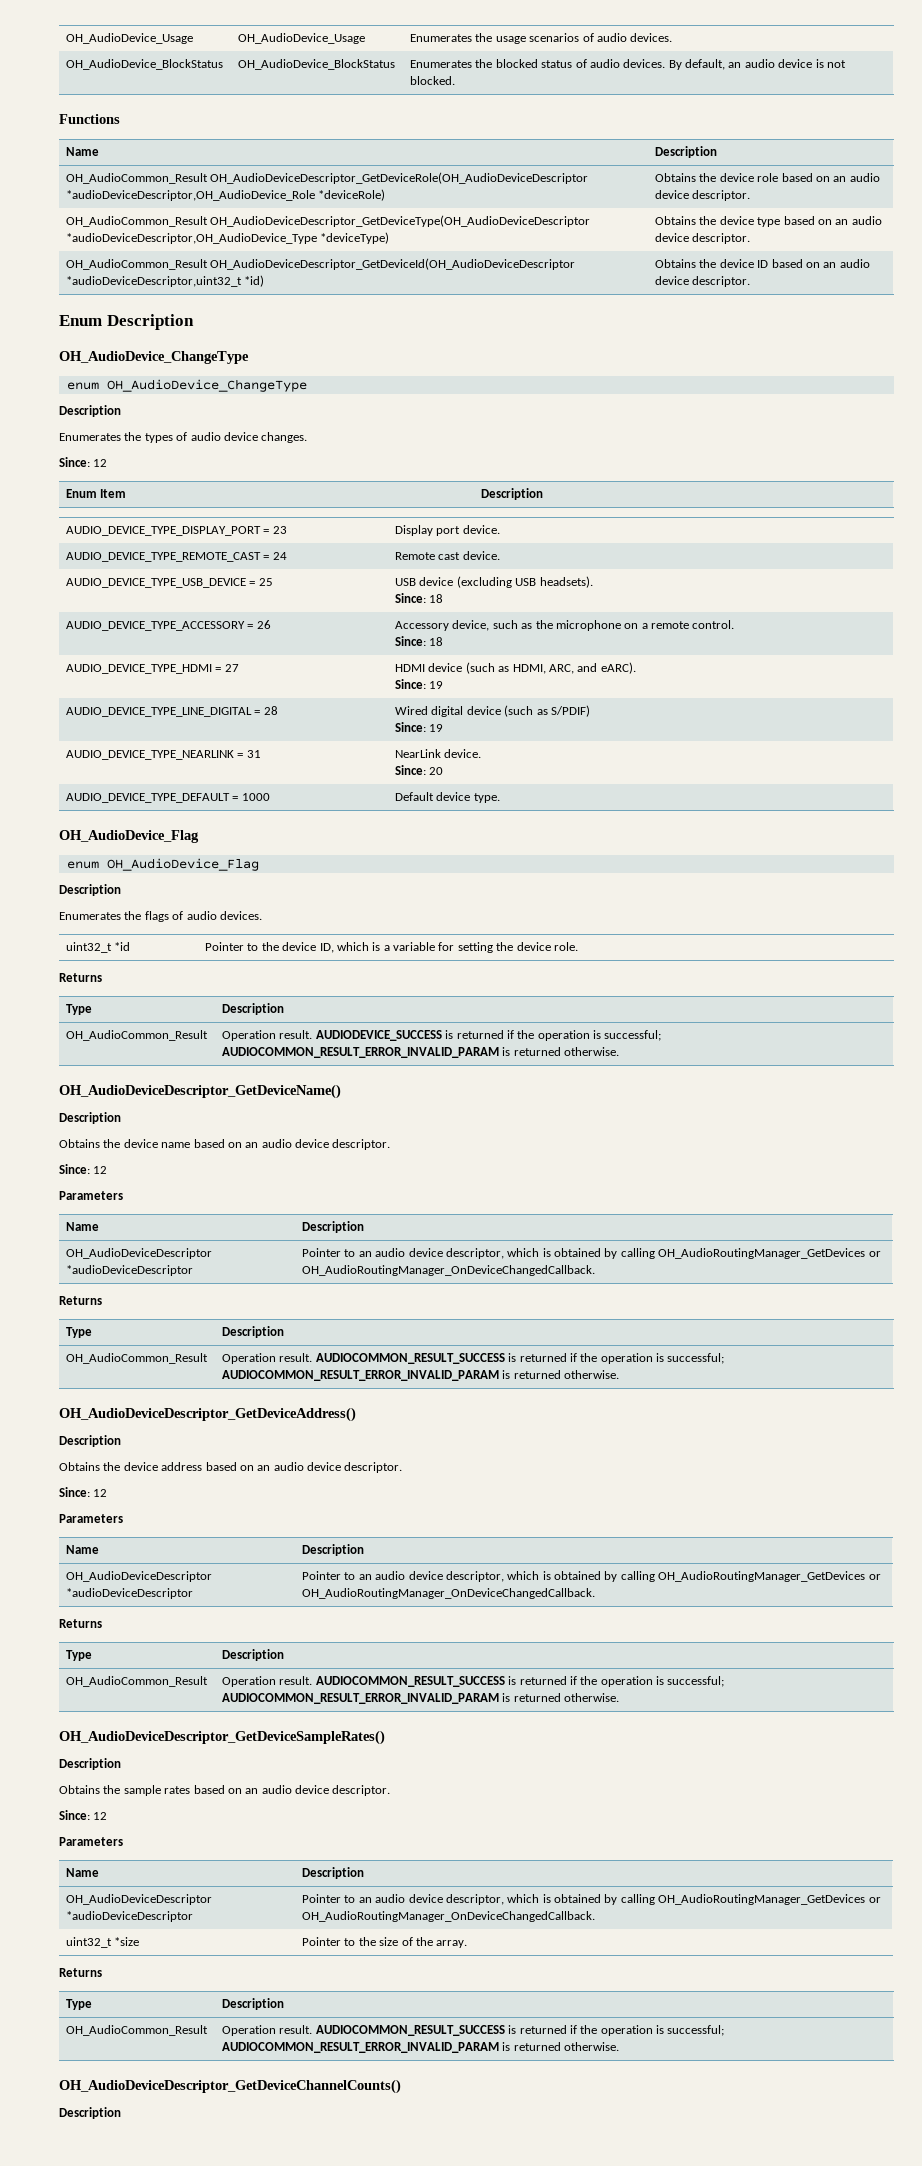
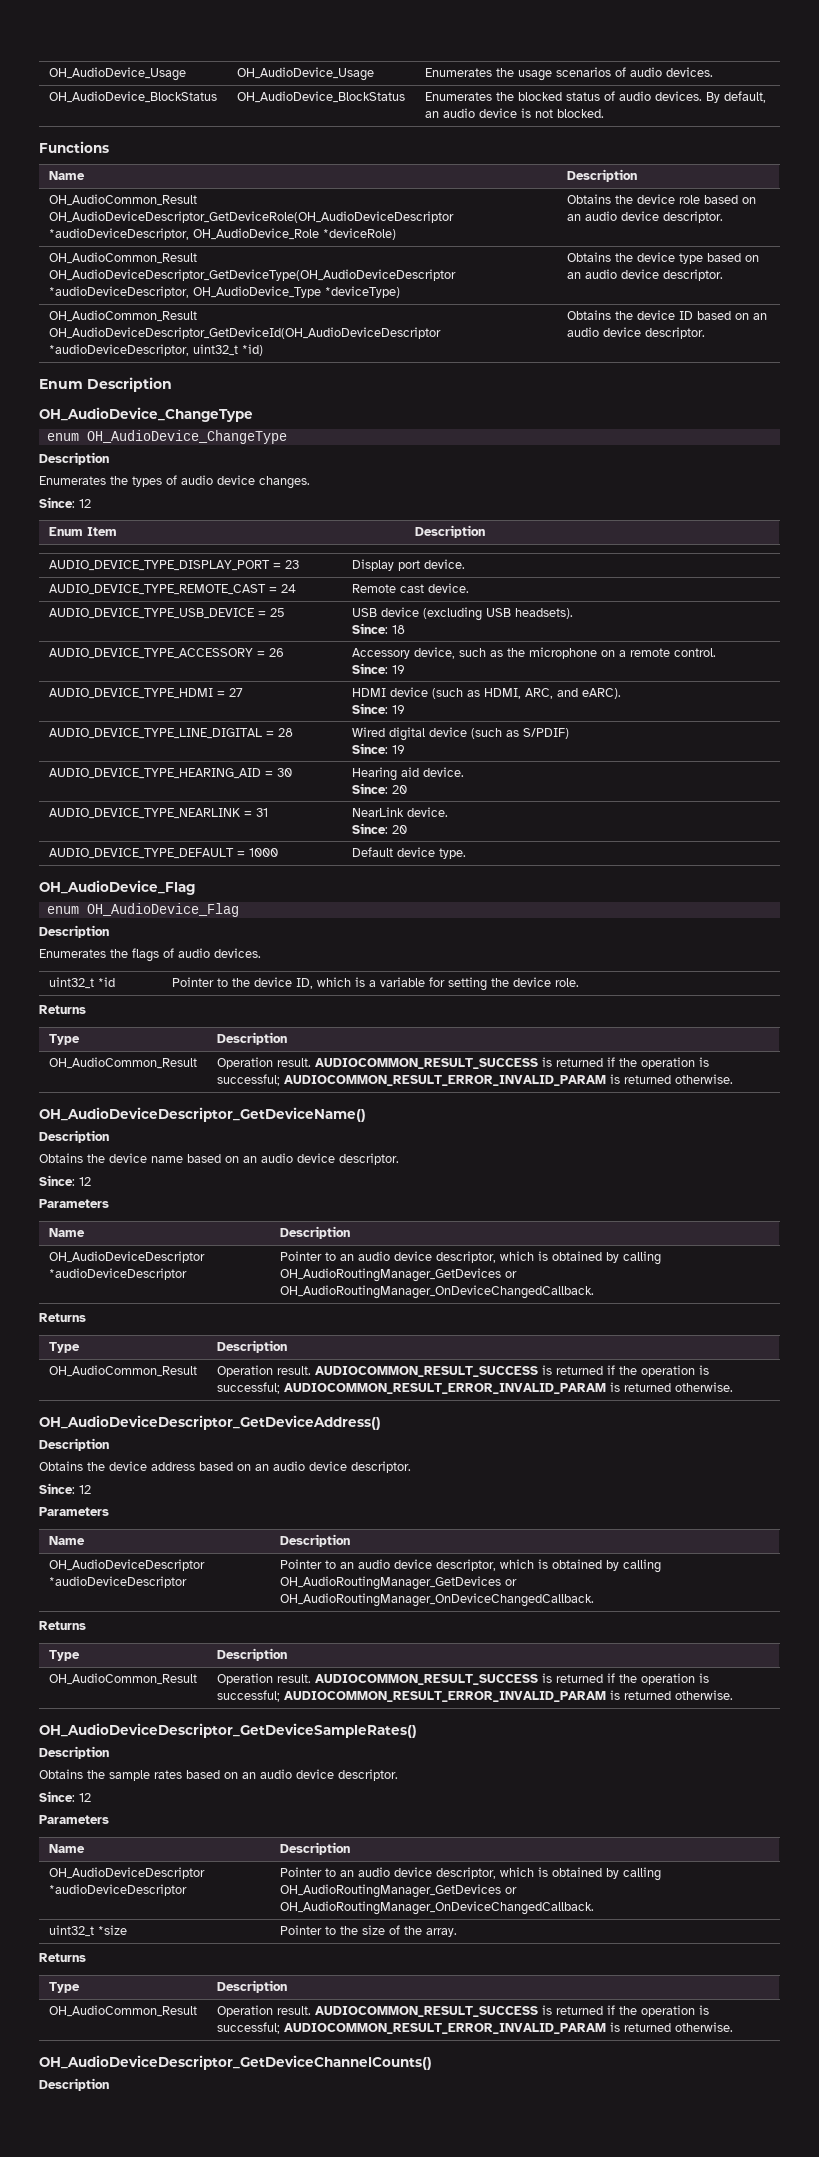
[66,190,316,201] *audioDeviceDescriptor,OH_AudioDevice_Role -> [48,228,319,240] *audioDeviceDescriptor, OH_AudioDevice_Role
[66,233,318,244] *audioDeviceDescriptor,OH_AudioDevice_Type -> [48,286,321,298] *audioDeviceDescriptor, OH_AudioDevice_Type
[66,276,243,287] *audioDeviceDescriptor,uint32_t -> [48,344,238,356] *audioDeviceDescriptor, uint32_t
[429,637,444,646] 18 -> [391,665,405,674] 19
(444, 728) none -> [48,768,292,779] [351,767,464,781] [351,783,407,794] // AUDIO_DEVICE_TYPE_HEARING_AID = 30 | Hearing aid device. // Since: 20
[315,1030,442,1041] AUDIODEVICE_SUCCESS -> [314,1058,538,1069] AUDIOCOMMON_RESULT_SUCCESS

